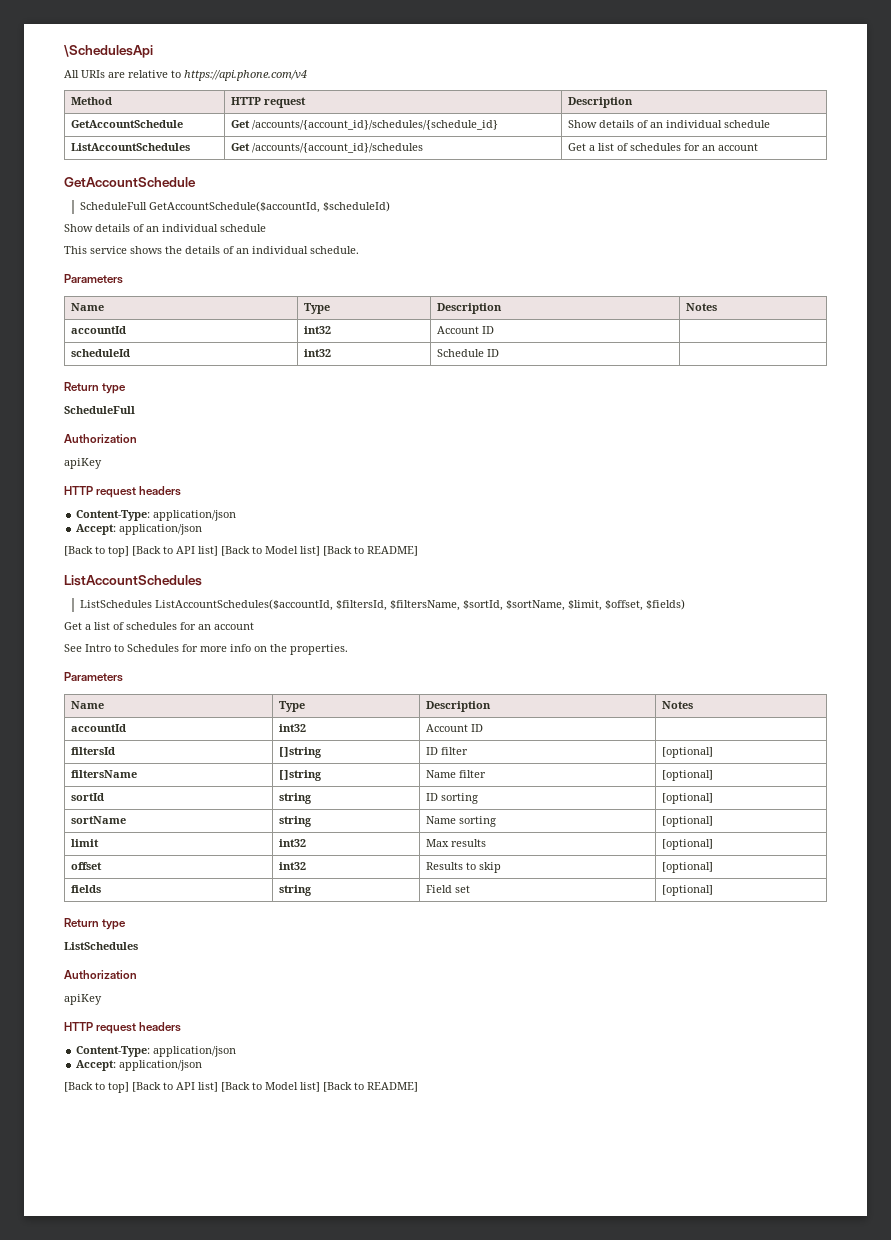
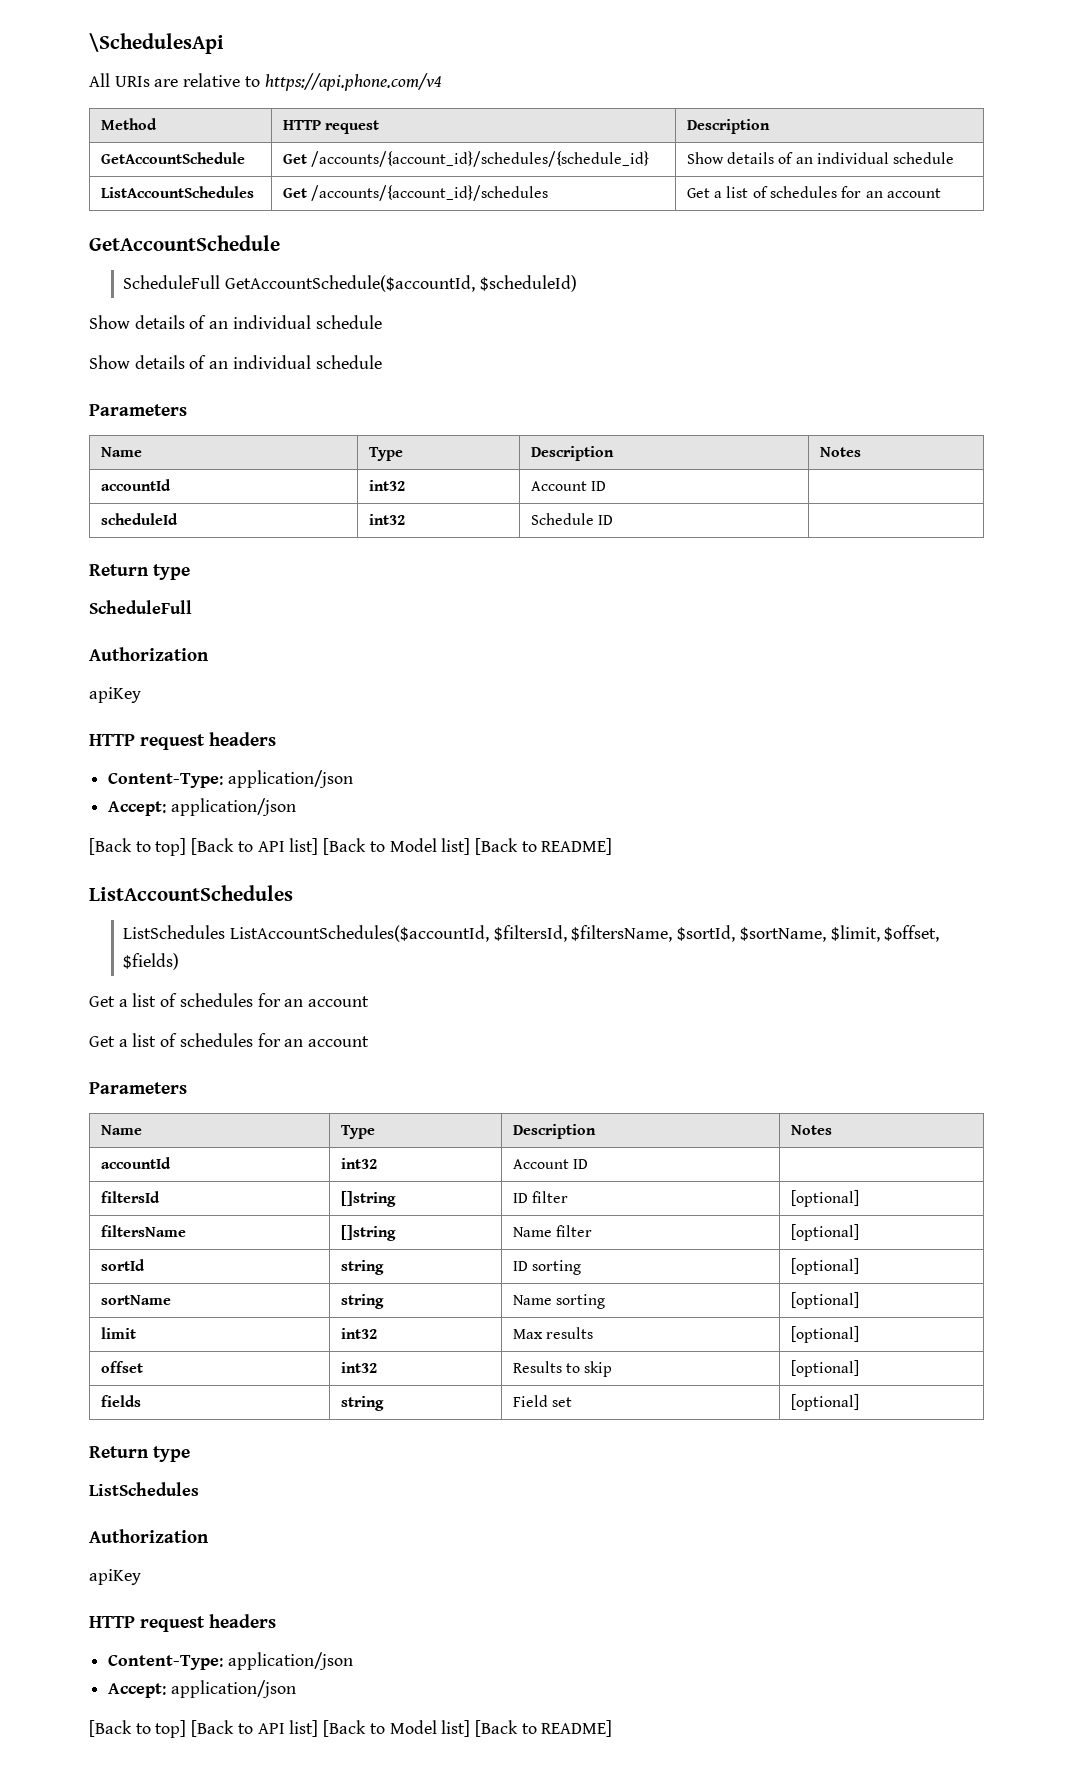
[64,246,359,254] This service shows the details of an individual schedule. -> [89,355,382,369] Show details of an individual schedule
[64,644,348,655] See Intro to Schedules for more info on the properties. -> [89,1033,370,1047] Get a list of schedules for an account

